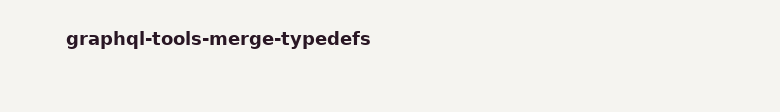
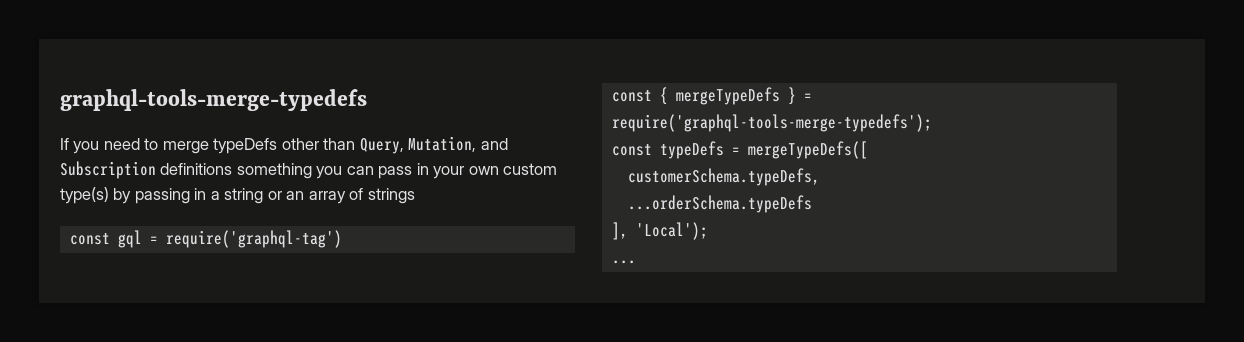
(371, 40) none -> [60,136,508,154] [60,161,558,179] [60,187,415,204] [69,230,342,248] [611,87,812,105] [611,114,932,132] [611,141,868,159] [627,168,820,186] [627,195,812,213] [611,222,708,240] [611,260,636,264] // If you need to merge typeDefs other than Query, Mutation, and Subscription definitions something you can pass in your own custom type(s) by passing in a string or an array of strings // const gql = require('graphql-tag') // const { mergeTypeDefs } = require('graphql-tools-merge-typedefs'); // const typeDefs = mergeTypeDefs([ // customerSchema.typeDefs, // ...orderSchema.typeDefs // ], 'Local'); // ...

